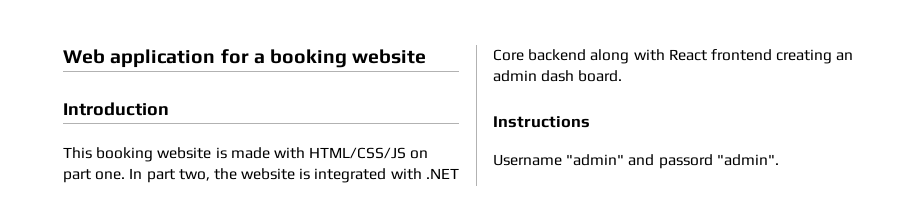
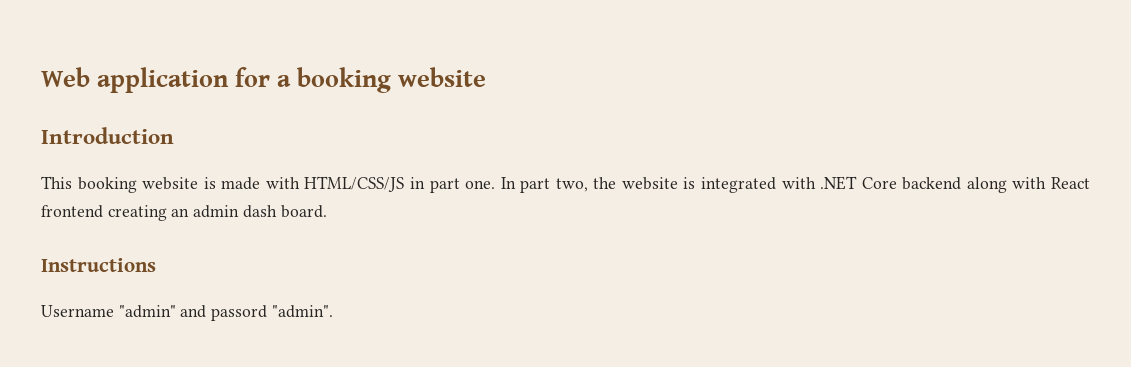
[410,150,429,159] on -> [409,177,425,189] in

